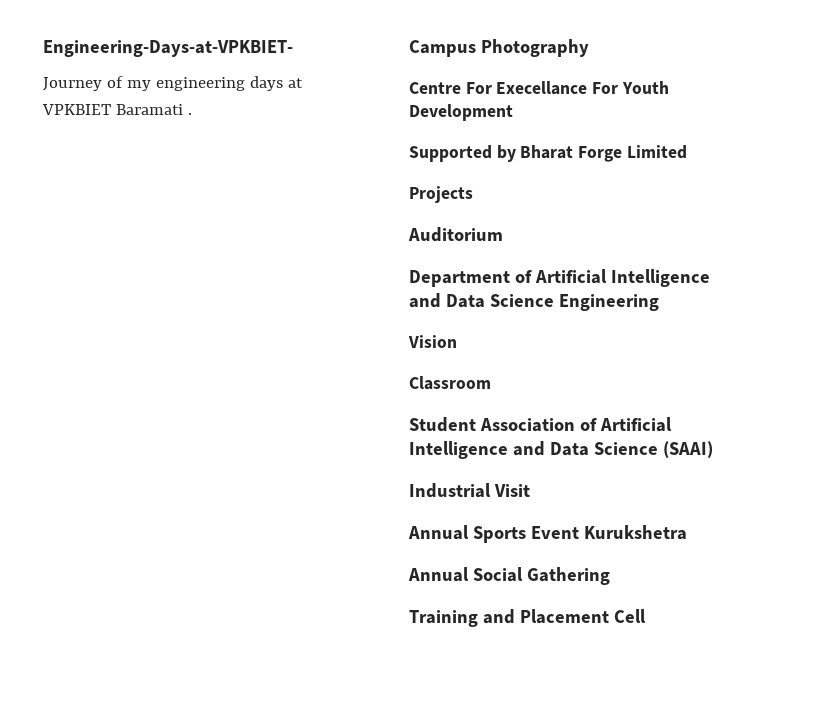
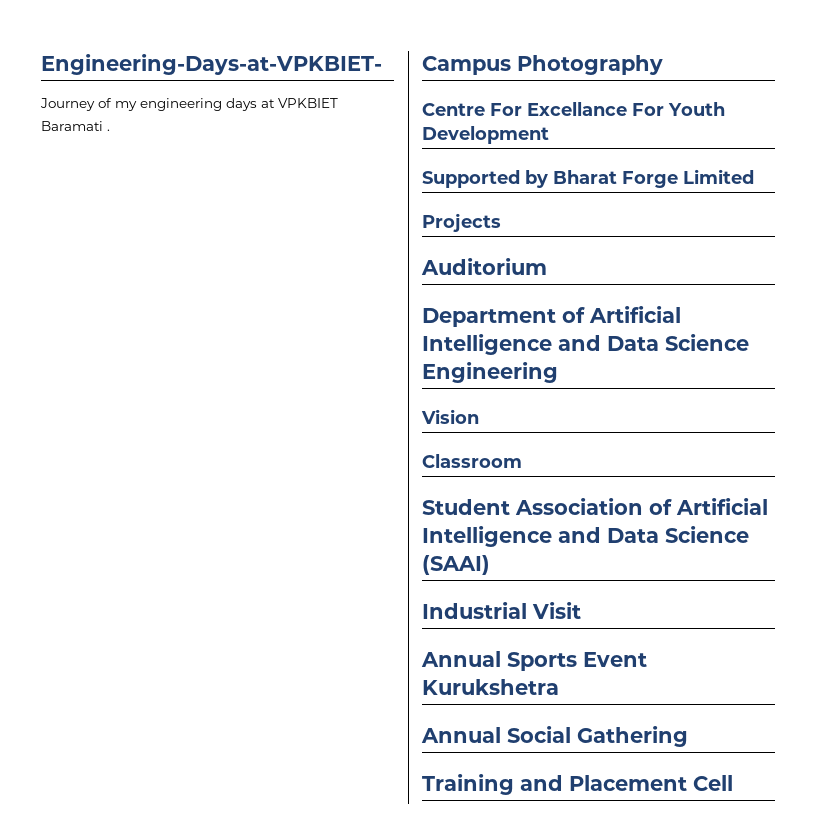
[496,81,588,95] Execellance -> [527,102,627,116] Excellance

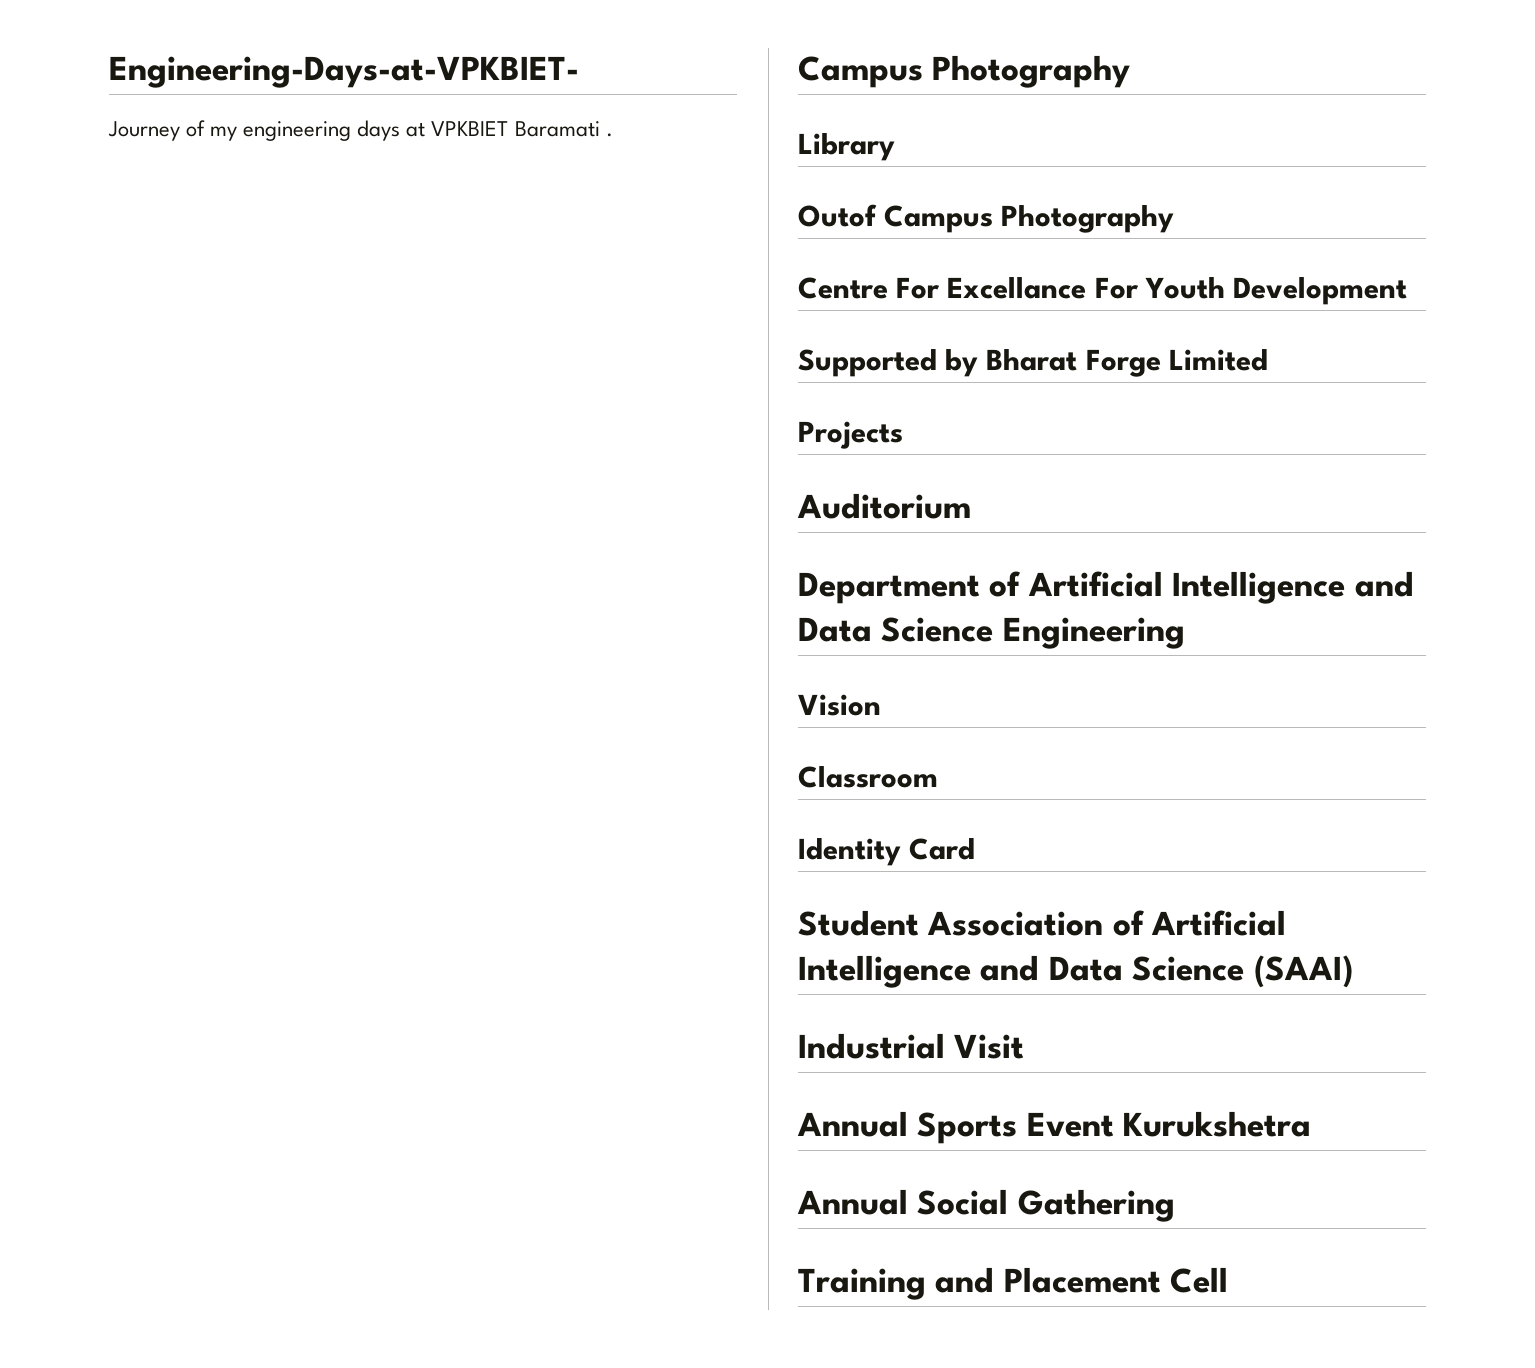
(663, 65) none -> [798,133,895,161] [798,204,1175,233] // Library // Outof Campus Photography
(522, 461) none -> [798,838,976,866] // Identity Card

